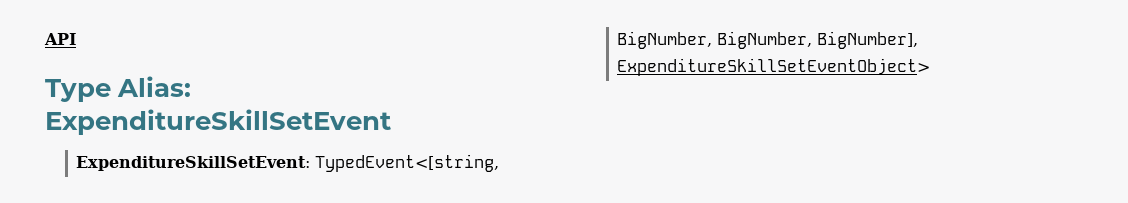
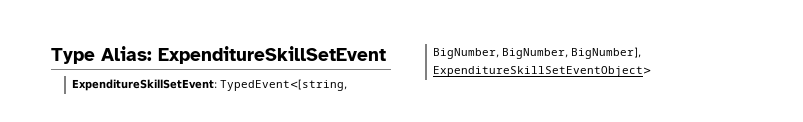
[44,33,76,45] API // -> (51, 56) none

